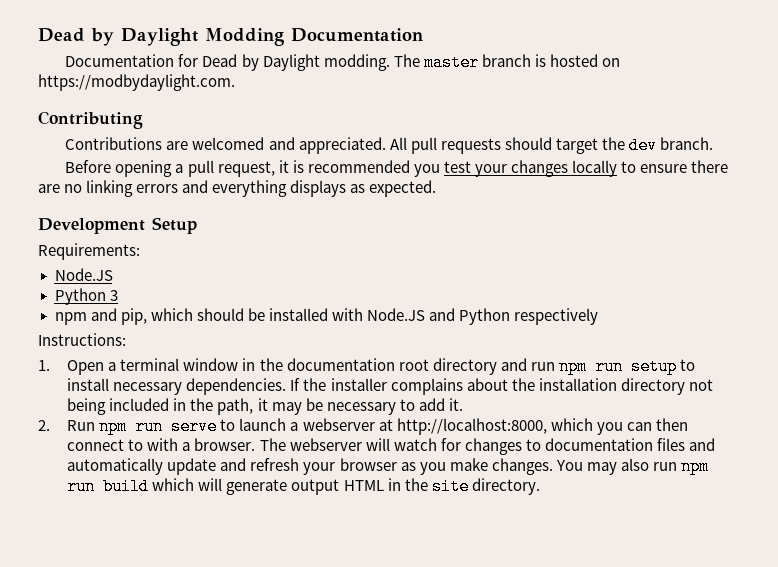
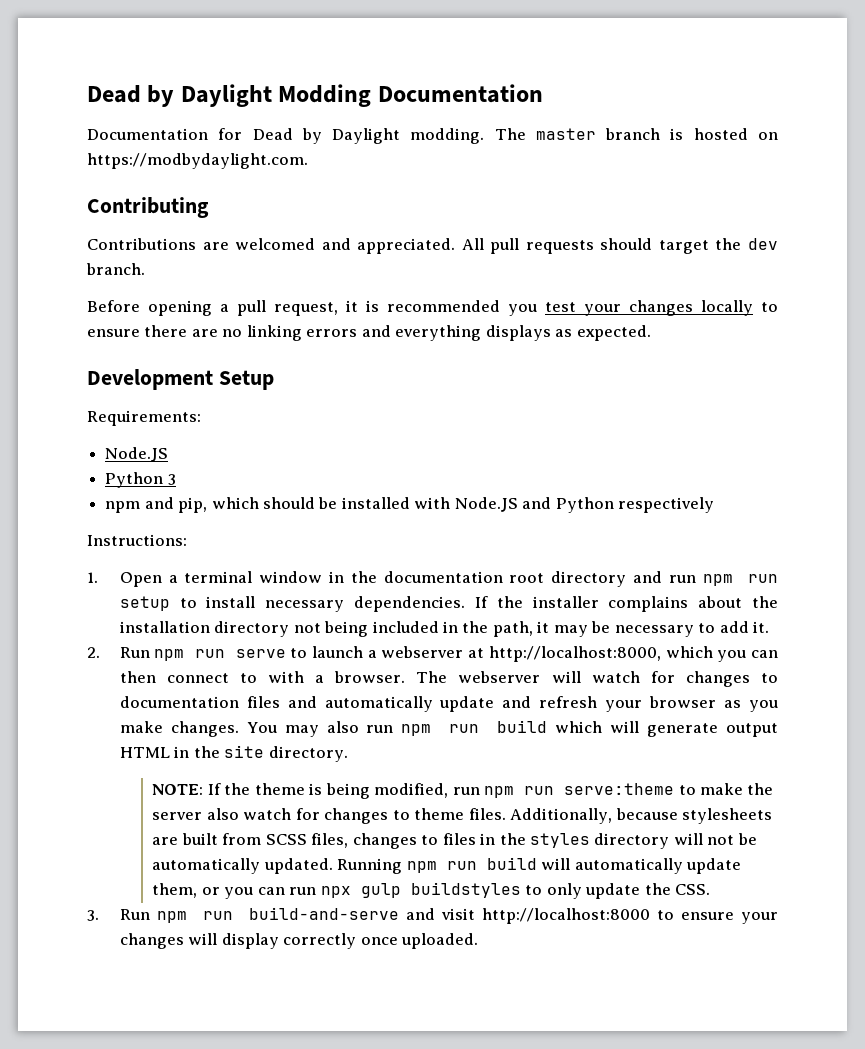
(540, 486) none -> [152,783,774,799] [152,808,772,824] [152,833,757,849] [152,857,742,874] [152,882,710,899] [87,907,778,924] [119,933,478,949] // NOTE: If the theme is being modified, run npm run serve:theme to make the server also watch for changes to theme files. Additionally, because stylesheets are built from SCSS files, changes to files in the styles directory will not be automatically updated. Running npm run build will automatically update them, or you can run npx gulp buildstyles to only update the CSS. // 3. Run npm run build-and-serve and visit http://localhost:8000 to ensure your changes will display correctly once uploaded.

